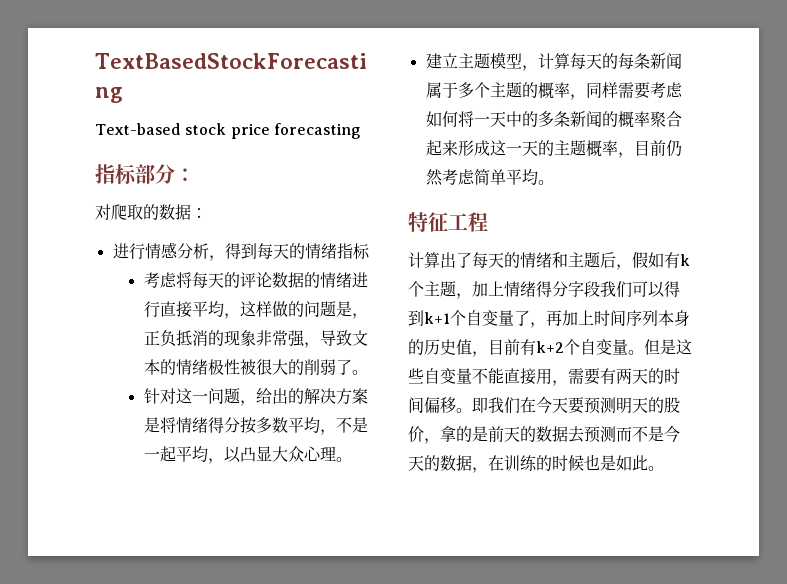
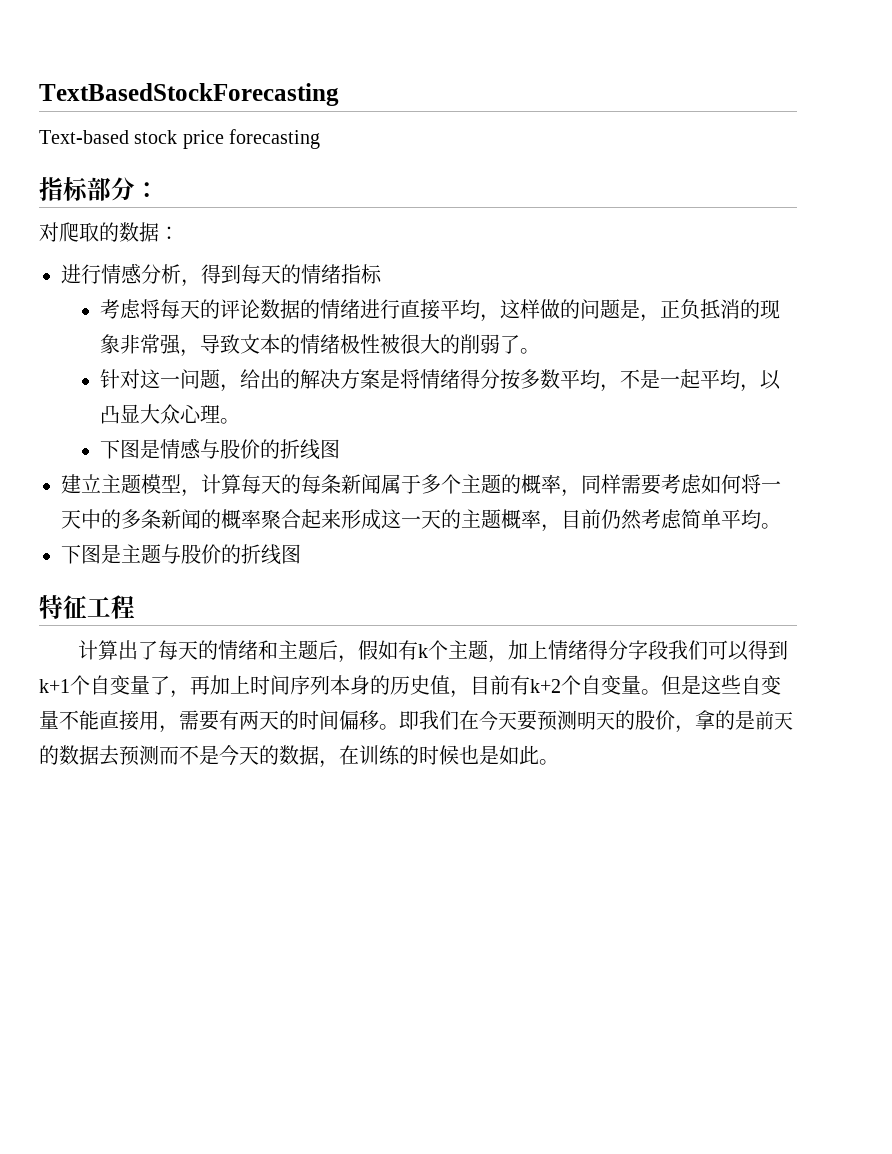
(352, 459) none -> [100,438,341,460] // 下图是情感与股价的折线图
(554, 182) none -> [61,544,301,565] // 下图是主题与股价的折线图

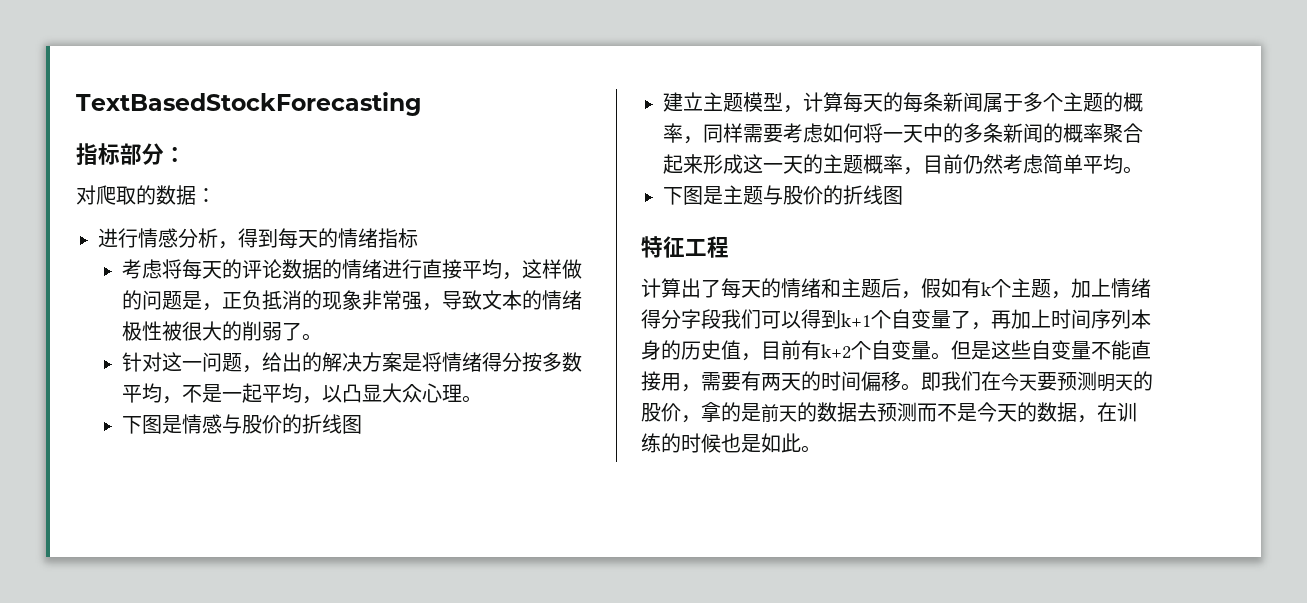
[39,129,321,149] // Text-based stock price forecasting -> (421, 104) none

